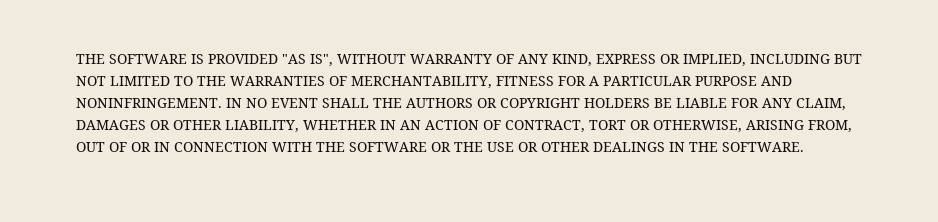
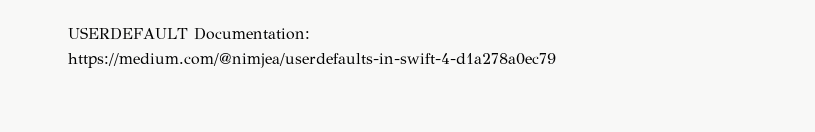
[76,54,862,67] [76,76,792,89] [76,98,846,111] [76,120,852,133] [76,142,804,152] THE SOFTWARE IS PROVIDED "AS IS", WITHOUT WARRANTY OF ANY KIND, EXPRESS OR IMPLIED, INCLUDING BUT NOT LIMITED TO THE WARRANTIES OF MERCHANTABILITY, FITNESS FOR A PARTICULAR PURPOSE AND NONINFRINGEMENT. IN NO EVENT SHALL THE AUTHORS OR COPYRIGHT HOLDERS BE LIABLE FOR ANY CLAIM, DAMAGES OR OTHER LIABILITY, WHETHER IN AN ACTION OF CONTRACT, TORT OR OTHERWISE, ARISING FROM, OUT OF OR IN CONNECTION WITH THE SOFTWARE OR THE USE OR OTHER DEALINGS IN THE SOFTWARE. -> [68,27,310,40] [68,53,556,68] USERDEFAULT Documentation: https://medium.com/@nimjea/userdefaults-in-swift-4-d1a278a0ec79

